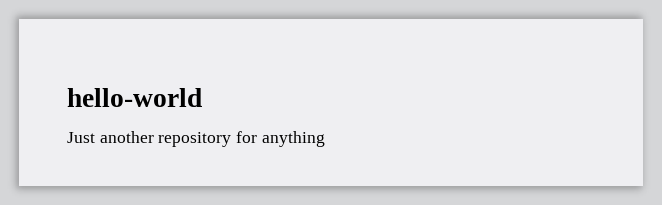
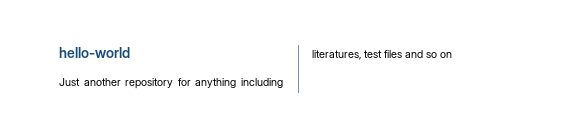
(325, 139) none -> [241,78,283,88] [312,50,452,60] including literatures, test files and so on

